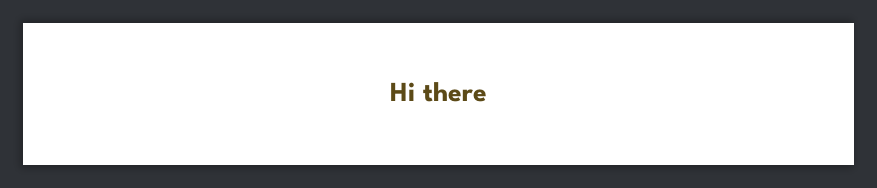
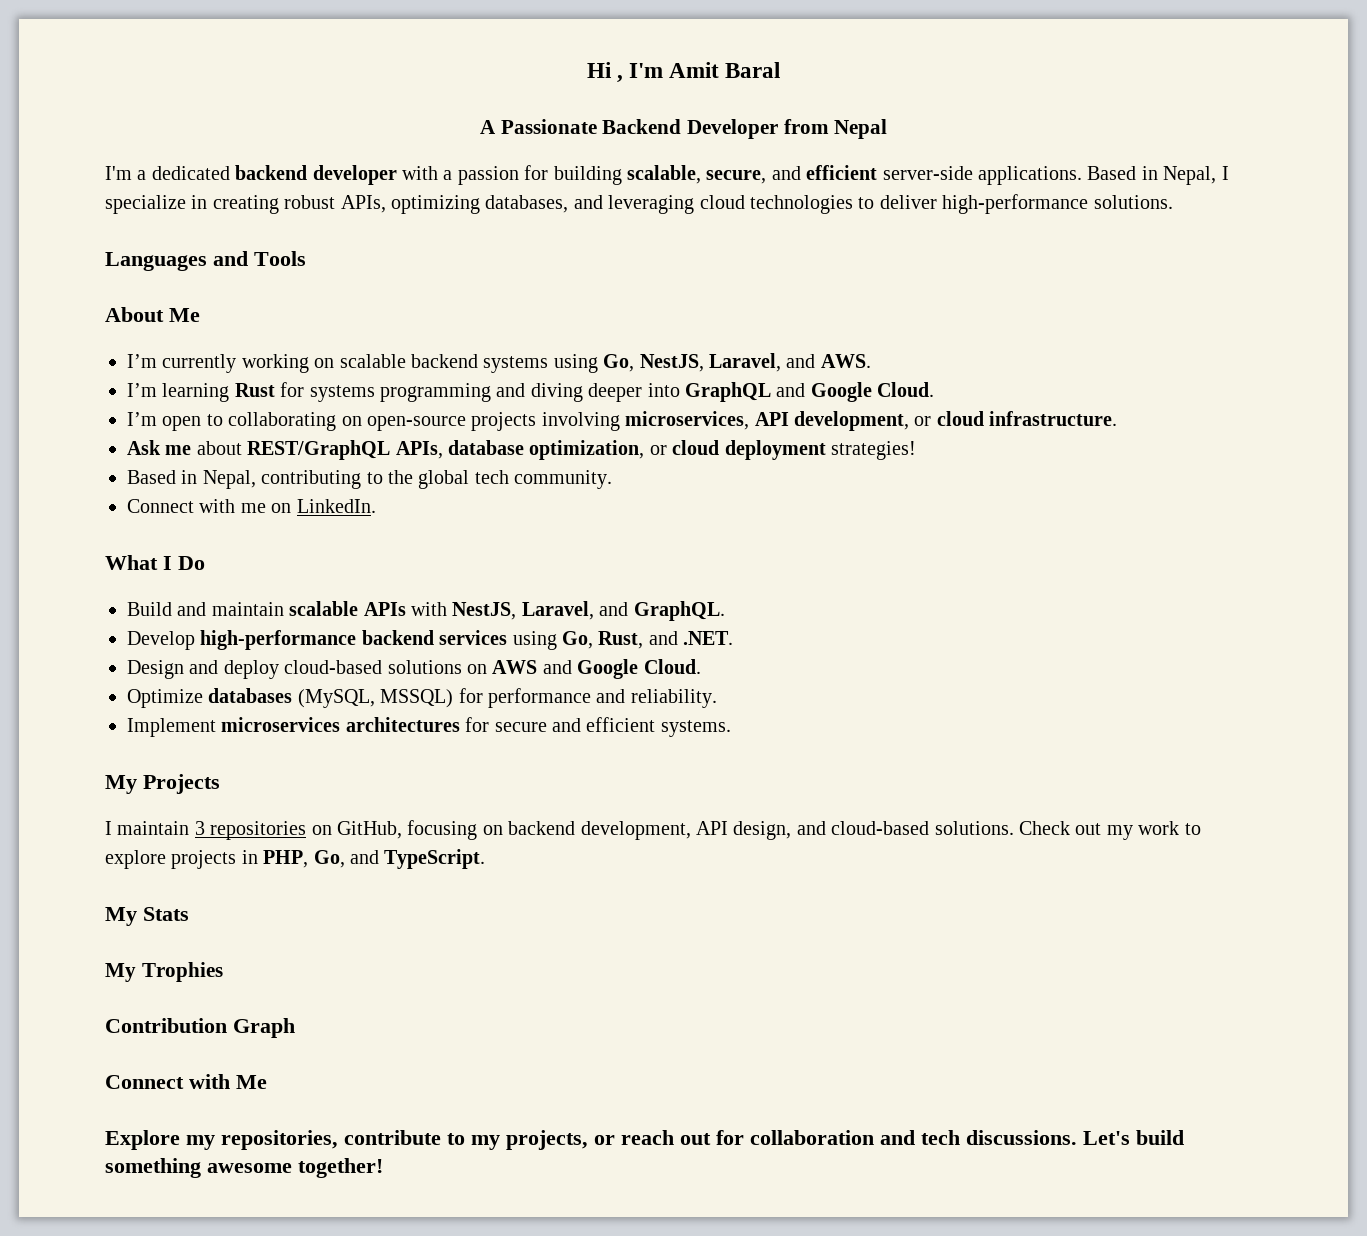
[422,82,487,102] there -> [616,62,781,83] [479,119,888,139] [105,165,1229,185] [105,194,1173,214] [105,251,306,271] [105,307,200,322] [127,353,871,373] [127,382,935,402] [127,411,1118,431] [127,440,916,460] [127,470,613,489] [127,499,376,513] [105,555,205,570] [127,601,725,621] [127,630,734,650] [127,659,701,679] [127,688,717,708] [127,717,731,737] [105,774,220,794] [105,820,1201,840] [105,849,486,869] [105,907,189,926] [105,962,223,982] [105,1018,295,1038] [105,1074,267,1089] [105,1130,1184,1150] [105,1158,383,1178] , I'm Amit Baral // A Passionate Backend Developer from Nepal // I'm a dedicated backend developer with a passion for building scalable, secure, and efficient server-side applications. Based in Nepal, I specialize in creating robust APIs, optimizing databases, and leveraging cloud technologies to deliver high-performance solutions. // Languages and Tools // About Me // I’m currently working on scalable backend systems using Go, NestJS, Laravel, and AWS. // I’m learning Rust for systems programming and diving deeper into GraphQL and Google Cloud. // I’m open to collaborating on open-source projects involving microservices, API development, or cloud infrastructure. // Ask me about REST/GraphQL APIs, database optimization, or cloud deployment strategies! // Based in Nepal, contributing to the global tech community. // Connect with me on LinkedIn. // What I Do // Build and maintain scalable APIs with NestJS, Laravel, and GraphQL. // Develop high-performance backend services using Go, Rust, and .NET. // Design and deploy cloud-based solutions on AWS and Google Cloud. // Optimize databases (MySQL, MSSQL) for performance and reliability. // Implement microservices architectures for secure and efficient systems. // My Projects // I maintain 3 repositories on GitHub, focusing on backend development, API design, and cloud-based solutions. Check out my work to explore projects in PHP, Go, and TypeScript. // My Stats // My Trophies // Contribution Graph // Connect with Me // Explore my repositories, contribute to my projects, or reach out for collaboration and tech discussions. Let's build something awesome together!

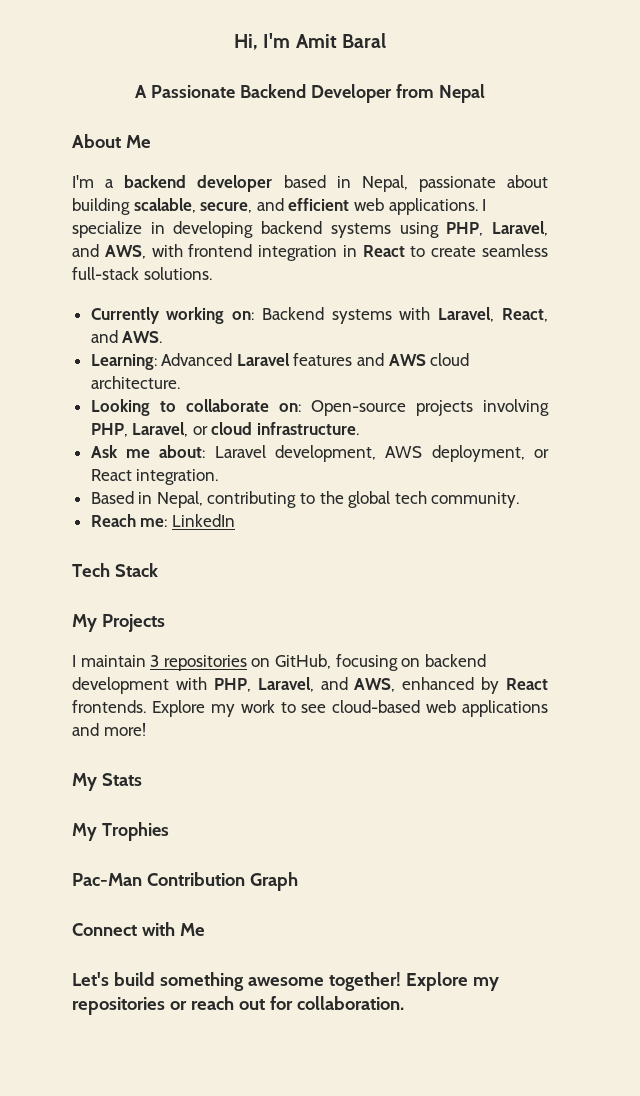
[586,62,623,83] Hi , -> [234,34,259,50] Hi,
(888, 129) none -> [72,134,151,148] // About Me
[151,166,230,180] dedicated -> (115, 183) none
[402,165,549,185] with a passion for -> [283,175,548,192] based in Nepal, passionate about
[882,166,1229,185] [105,194,1173,214] [105,251,306,271] [105,307,200,322] [127,353,871,373] [127,382,935,402] [127,411,909,431] server-side applications. Based in Nepal, I specialize in creating robust APIs, optimizing databases, and leveraging cloud technologies to deliver high-performance solutions. // Languages and Tools // About Me // I’m currently working on scalable backend systems using Go, NestJS, Laravel, and AWS. // I’m learning Rust for systems programming and diving deeper into GraphQL and Google Cloud. // I’m open to collaborating on open-source projects involving microservices, API development, -> [353,198,487,215] [72,221,548,238] [72,244,548,261] [72,267,212,280] [90,307,548,324] [90,330,163,343] [90,353,470,370] [90,376,180,389] [90,399,549,416] [90,422,189,437] web applications. I specialize in developing backend systems using PHP, Laravel, and AWS, with frontend integration in React to create seamless full-stack solutions. // Currently working on: Backend systems with Laravel, React, and AWS. // Learning: Advanced Laravel features and AWS cloud architecture. // Looking to collaborate on: Open-source projects involving PHP, Laravel,
[196,440,916,460] about REST/GraphQL APIs, database optimization, or cloud deployment strategies! -> [159,445,549,462] [90,469,219,485] about: Laravel development, AWS deployment, or React integration.
[127,499,376,513] [105,555,205,570] [127,601,725,621] [127,630,734,650] [127,659,701,679] [127,688,717,708] [127,717,731,737] Connect with me on LinkedIn. // What I Do // Build and maintain scalable APIs with NestJS, Laravel, and GraphQL. // Develop high-performance backend services using Go, Rust, and .NET. // Design and deploy cloud-based solutions on AWS and Google Cloud. // Optimize databases (MySQL, MSSQL) for performance and reliability. // Implement microservices architectures for secure and efficient systems. -> [90,514,235,527] [72,563,158,577] Reach me: LinkedIn // Tech Stack
[580,821,1201,840] [105,849,486,869] development, API design, and cloud-based solutions. Check out my work to explore projects in PHP, Go, and TypeScript. -> [72,677,548,694] [72,700,548,717] [72,723,146,736] development with PHP, Laravel, and AWS, enhanced by React frontends. Explore my work to see cloud-based web applications and more!
(223, 972) none -> [72,873,142,886] Pac-Man
[105,1130,1077,1150] Explore my repositories, contribute to my projects, or reach out for collaboration and tech discussions. -> (205, 929) none
(383, 1168) none -> [405,972,499,991] [72,996,404,1015] Explore my repositories or reach out for collaboration.

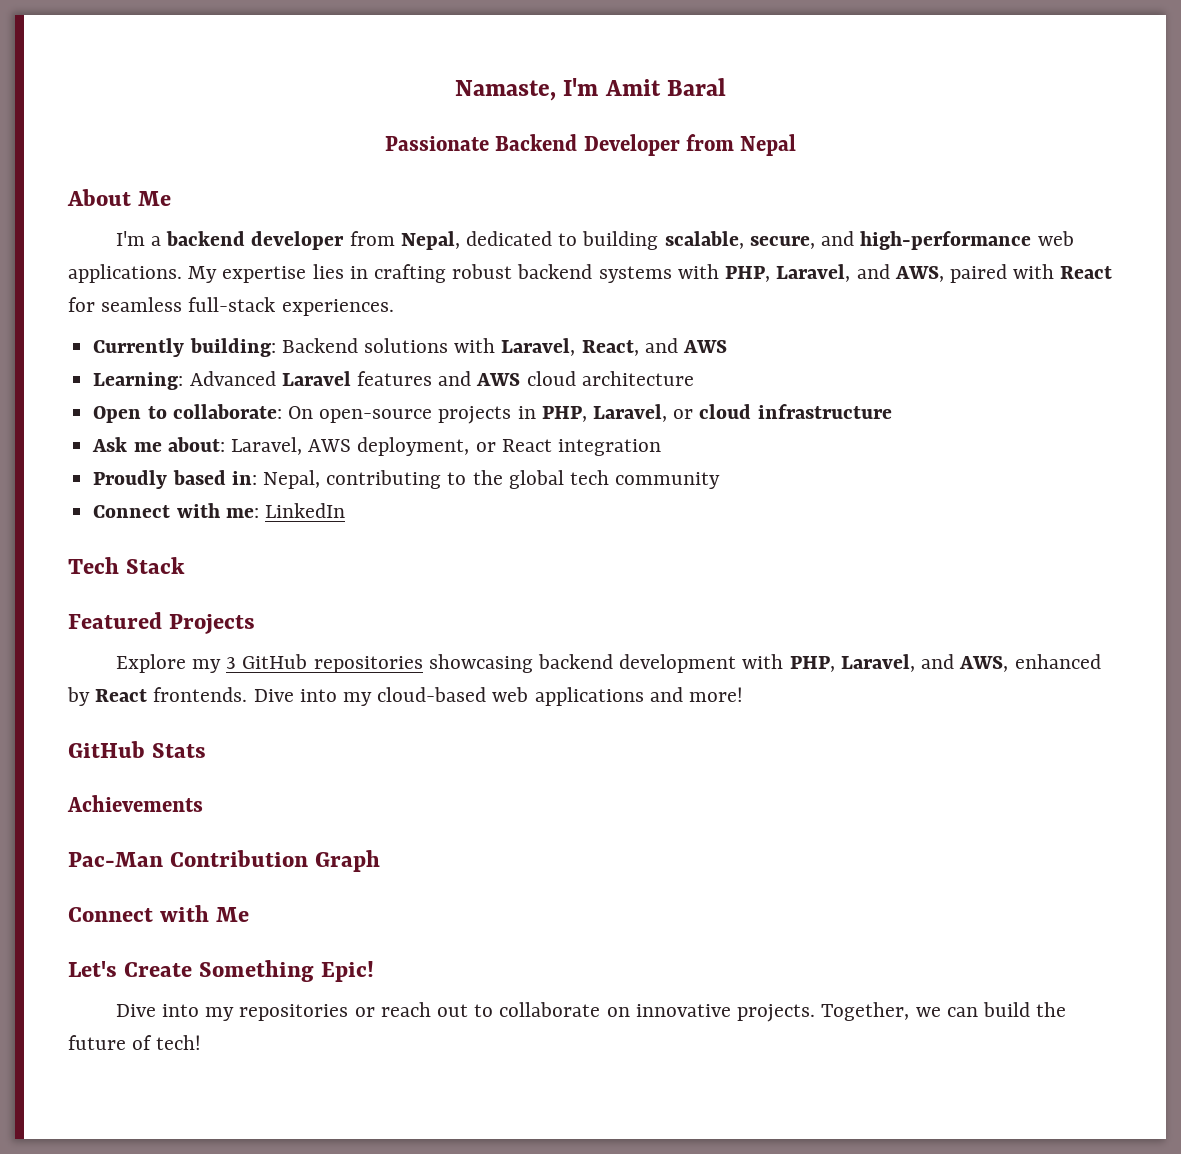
[234,34,259,50] Hi, -> [455,80,557,101] Namaste,
[135,85,148,98] A -> (726, 87) none
[283,175,548,192] based in Nepal, passionate about -> [349,231,578,250] from Nepal, dedicated to
[288,198,350,211] efficient -> [860,231,1032,250] high-performance
[482,199,487,211] [72,221,254,238] I specialize in developing -> [188,264,513,283] My expertise lies in crafting robust
[399,221,548,238] [72,244,477,261] using PHP, Laravel, and AWS, with frontend integration in React to create -> [677,264,1113,283] [68,297,95,312] with PHP, Laravel, and AWS, paired with React for
[143,267,212,280] solutions. -> [281,299,394,316] experiences.
[166,307,392,324] working on: Backend systems -> [189,338,448,357] building: Backend solutions
[122,331,163,343] AWS. -> [682,340,727,353] AWS
[90,376,180,389] [90,399,549,416] architecture. // Looking to collaborate on: Open-source projects involving -> [581,371,694,386] [93,404,536,424] architecture // Open to collaborate: On open-source projects in
[257,422,360,435] infrastructure. -> [757,404,892,419] infrastructure
[214,445,377,462] Laravel development, -> [230,437,302,455] Laravel,
[136,469,219,485] [90,491,153,504] integration. // Based in -> [557,439,661,456] [93,470,257,489] integration // Proudly based in:
[431,492,520,508] [90,514,136,527] community. // Reach -> [615,472,721,489] [93,503,220,518] community // Connect with
[72,614,97,632] My -> [68,612,162,629] Featured
[72,654,421,671] I maintain 3 repositories on GitHub, focusing on -> [115,654,533,673] Explore my 3 GitHub repositories showcasing
[151,700,327,717] Explore my work to see -> [253,689,373,706] Dive into my
[72,773,97,791] My -> [68,741,145,758] GitHub
[72,822,169,841] My Trophies -> [67,795,203,812] Achievements
[113,972,468,991] build something awesome together! Explore -> [123,960,374,982] [115,1004,200,1017] Create Something Epic! // Dive into
[269,996,404,1010] for collaboration. -> [474,1002,1067,1022] [68,1035,202,1050] to collaborate on innovative projects. Together, we can build the future of tech!

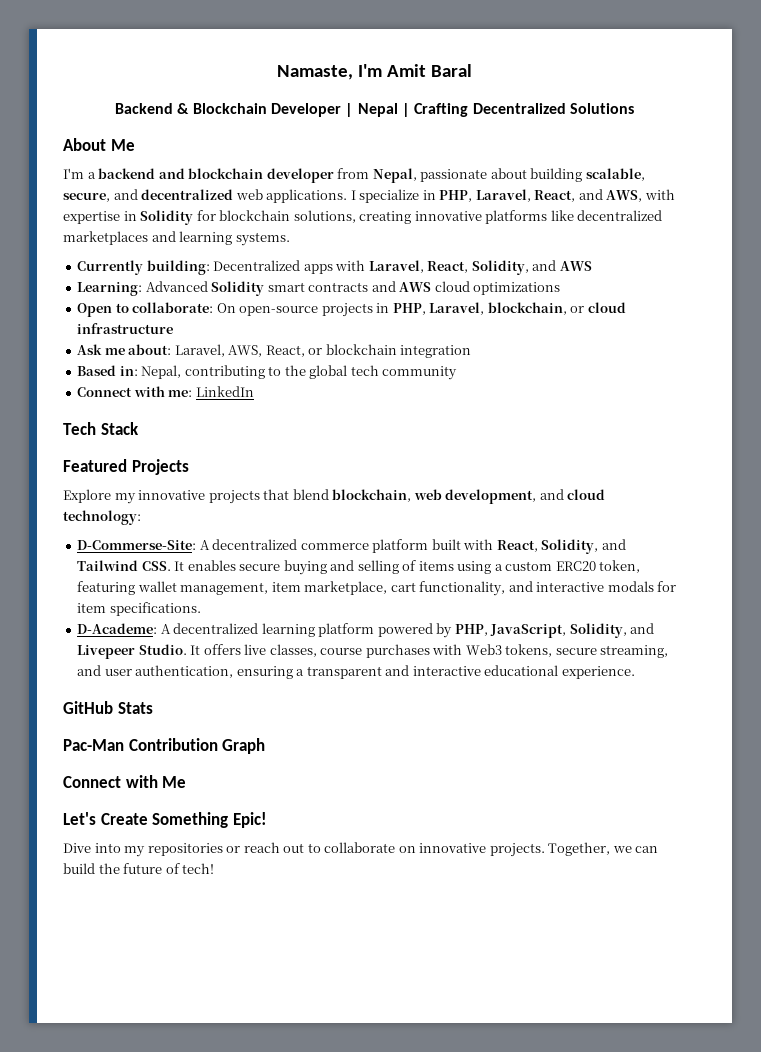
[384,134,797,156] Passionate Backend Developer from Nepal -> [115,103,634,117] Backend & Blockchain Developer | Nepal | Crafting Decentralized Solutions
(246, 238) none -> [158,168,264,179] and blockchain
[466,231,578,246] dedicated to -> [420,168,527,182] passionate about
[860,231,1032,250] high-performance -> [141,189,234,200] decentralized
[188,264,1113,283] [68,297,394,316] My expertise lies in crafting robust backend systems with PHP, Laravel, and AWS, paired with React for seamless full-stack experiences. -> [350,189,675,203] [63,210,663,225] [63,231,290,246] I specialize in PHP, Laravel, React, and AWS, with expertise in Solidity for blockchain solutions, creating innovative platforms like decentralized marketplaces and learning systems.
[281,338,448,353] Backend solutions -> [213,260,333,274] Decentralized apps
(639, 348) none -> [471,260,529,275] Solidity,
[281,371,432,386] Laravel features -> [211,281,369,296] Solidity smart contracts
[581,371,694,386] architecture -> [473,282,561,295] optimizations
(667, 413) none -> [487,302,567,315] blockchain,
[308,437,552,456] AWS deployment, or React -> [228,344,397,357] AWS, React, or blockchain
[93,470,226,489] Proudly based -> [77,365,117,376] Based
[226,654,1101,673] [67,687,744,706] 3 GitHub repositories showcasing backend development with PHP, Laravel, and AWS, enhanced by React frontends. Dive into my cloud-based web applications and more! -> [138,489,606,504] [63,510,141,525] [77,539,626,554] [77,560,641,575] [77,581,677,596] [77,602,201,616] [77,623,655,638] [77,644,669,659] [77,665,635,679] innovative projects that blend blockchain, web development, and cloud technology: // D-Commerse-Site: A decentralized commerce platform built with React, Solidity, and Tailwind CSS. It enables secure buying and selling of items using a custom ERC20 token, featuring wallet management, item marketplace, cart functionality, and interactive modals for item specifications. // D-Academe: A decentralized learning platform powered by PHP, JavaScript, Solidity, and Livepeer Studio. It offers live classes, course purchases with Web3 tokens, secure streaming, and user authentication, ensuring a transparent and interactive educational experience.
[67,795,203,812] // Achievements -> (153, 708) none

